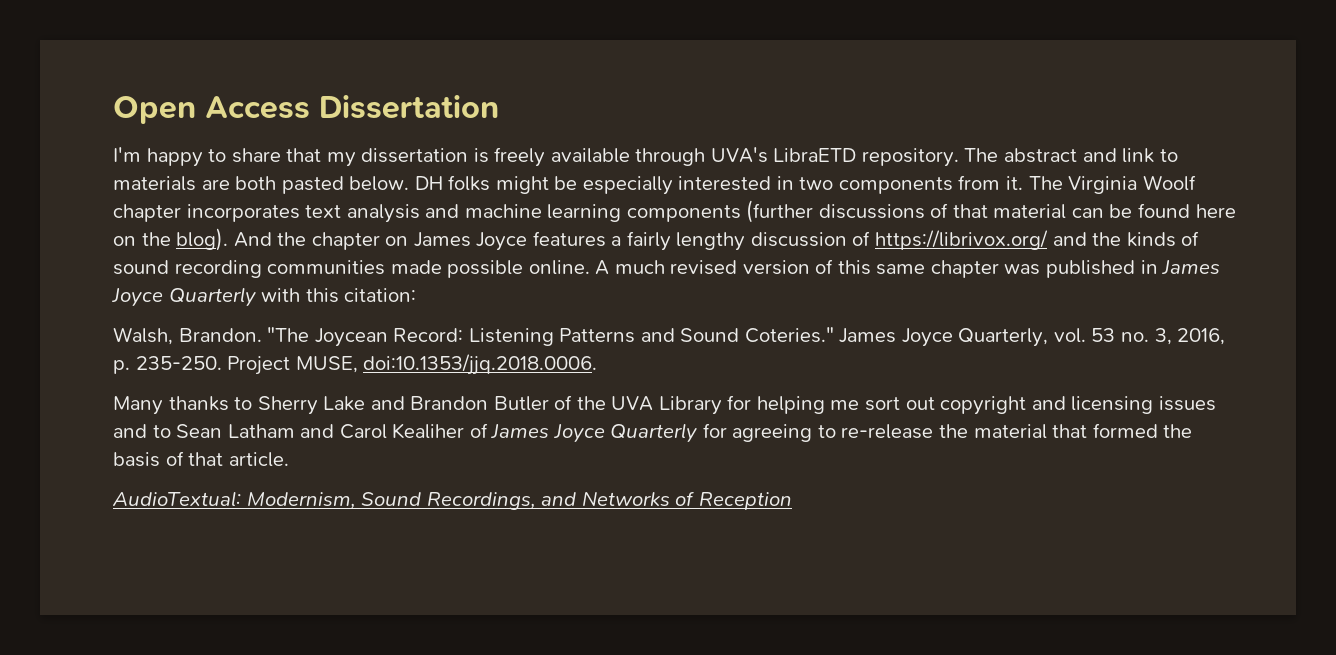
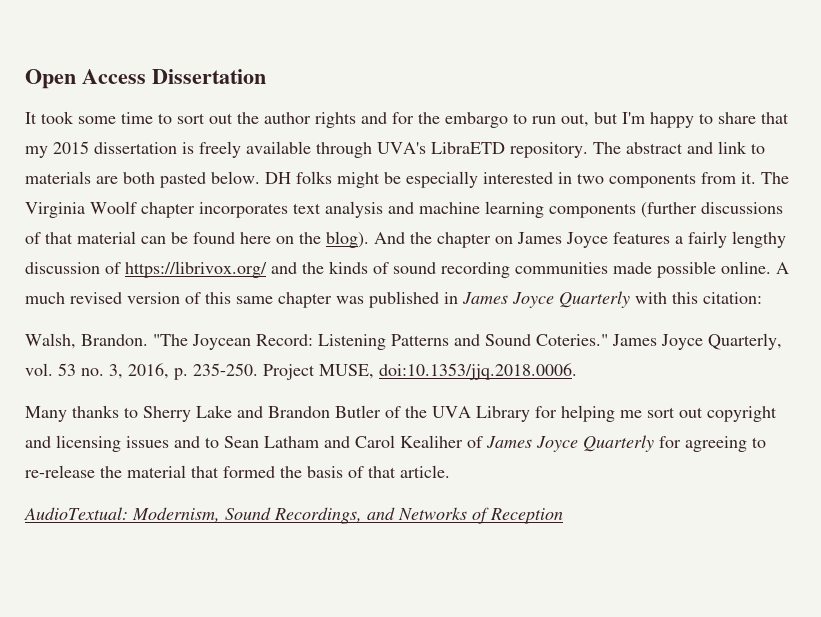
(499, 107) none -> [25,111,618,128] It took some time to sort out the author rights and for the embargo to run out, but
(356, 159) none -> [53,141,89,154] 2015

